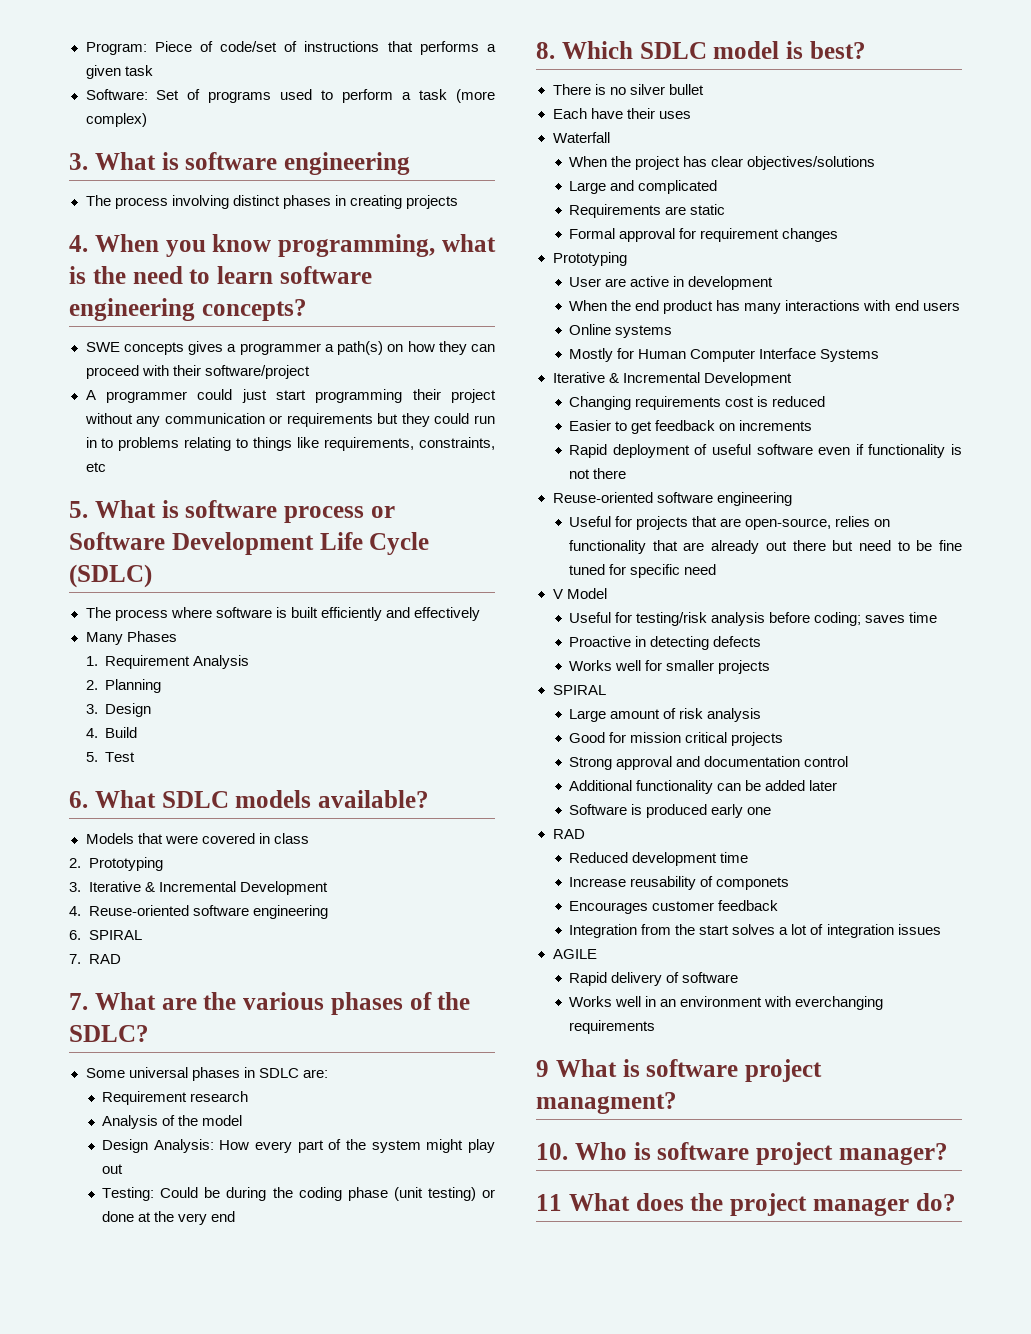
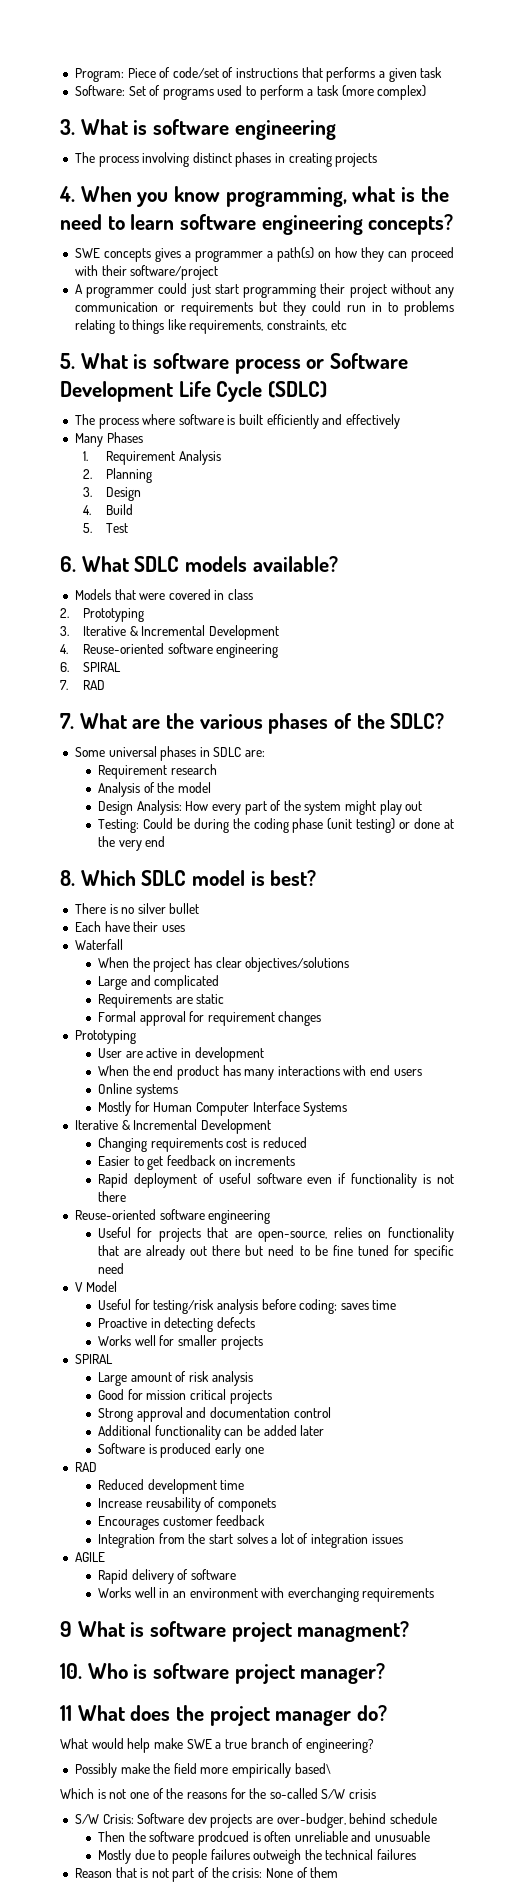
(956, 1202) none -> [60,1738,374,1753] [74,1763,331,1778] [60,1788,377,1799] [74,1813,438,1828] [97,1831,431,1846] [97,1849,417,1864] [74,1867,339,1882] // What would help make SWE a true branch of engineering? // Possibly make the field more empirically based\ // Which is not one of the reasons for the so-called S/W crisis // S/W Crisis: Software dev projects are over-budger, behind schedule // Then the software prodcued is often unreliable and unusuable // Mostly due to people failures outweigh the technical failures // Reason that is not part of the crisis: None of them

